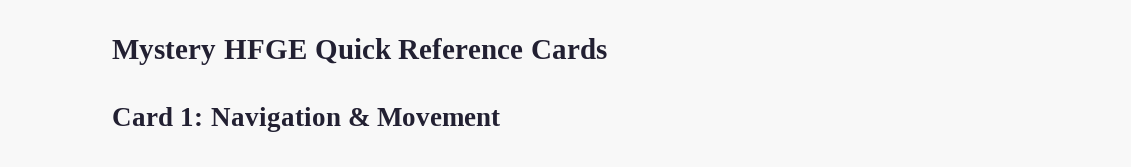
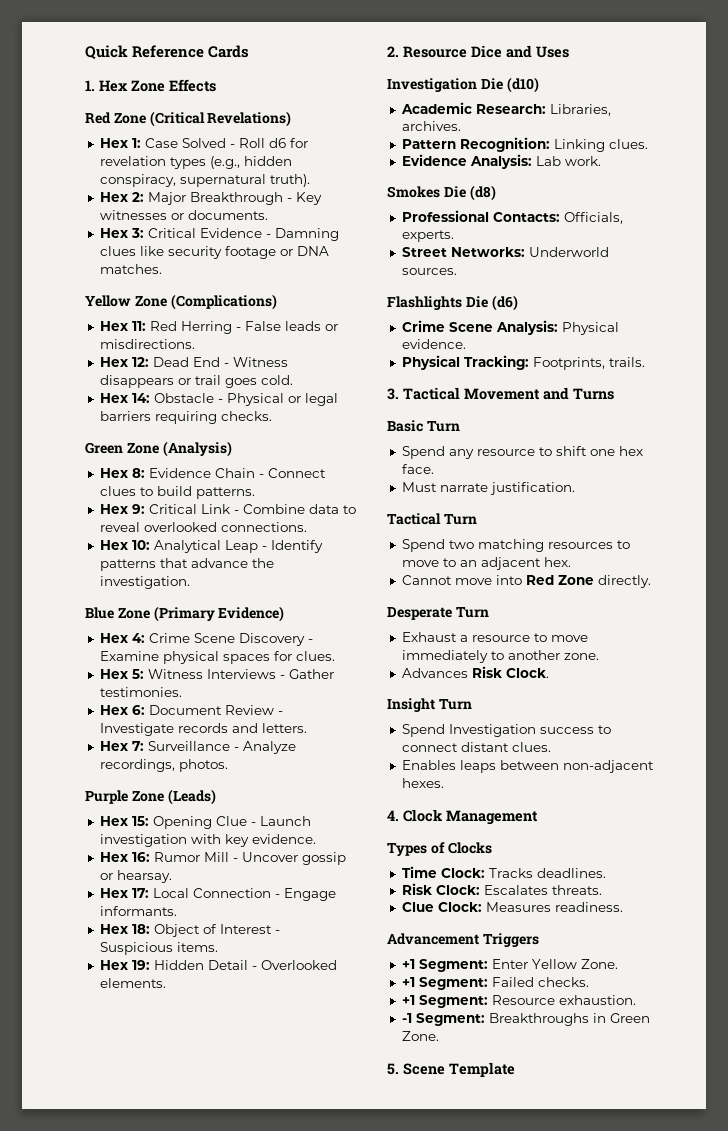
[112,40,307,65] Mystery HFGE -> (85, 52) none
[112,107,501,132] Card 1: Navigation & Movement -> [85,79,216,92] [85,111,292,127] [99,138,308,148] [99,156,292,169] [99,174,310,187] [99,192,322,205] [99,210,268,220] [99,228,339,241] [99,246,329,259] [99,264,162,274] [85,294,277,310] [99,321,338,334] [99,339,195,349] [99,357,288,367] [99,375,293,388] [99,393,338,406] [99,411,272,424] [85,441,232,457] [99,468,326,478] [99,486,255,499] [99,504,356,514] [99,522,307,532] [99,540,323,553] [99,558,274,571] [99,576,190,589] [85,606,285,622] [99,633,313,646] [99,651,335,664] [99,669,334,679] [99,687,182,697] [99,705,283,715] [99,723,307,736] [99,741,296,754] [99,759,228,772] [85,789,216,805] [99,816,311,829] [99,834,316,847] [99,852,346,865] [99,870,172,883] [99,888,336,901] [99,906,177,916] [99,924,280,937] [99,942,218,955] [99,960,337,970] [99,978,166,988] [387,45,569,58] [387,77,539,93] [400,102,611,116] [401,121,461,131] [401,137,648,152] [401,154,601,169] [387,185,496,201] [401,210,623,224] [401,230,454,242] [401,247,609,257] [401,268,457,275] [387,295,518,311] [401,320,619,335] [401,339,466,349] [401,355,645,370] [387,387,614,400] [387,420,460,432] [401,446,643,459] [401,464,434,474] [401,482,575,495] [387,513,477,525] [401,539,630,552] [401,557,571,570] [401,575,651,588] [387,607,489,620] [401,632,588,642] [401,650,599,663] [401,666,549,678] [387,698,472,712] [401,724,611,737] [401,742,551,752] [401,760,654,773] [401,778,444,788] [387,809,538,825] [387,842,492,856] [401,866,606,878] [401,883,602,895] [401,902,623,912] [387,933,539,947] [401,959,618,972] [401,977,589,990] [401,995,636,1008] [401,1013,650,1026] [401,1031,439,1041] [387,1062,515,1077] 1. Hex Zone Effects // Red Zone (Critical Revelations) // Hex 1: Case Solved - Roll d6 for revelation types (e.g., hidden conspiracy, supernatural truth). // Hex 2: Major Breakthrough - Key witnesses or documents. // Hex 3: Critical Evidence - Damning clues like security footage or DNA matches. // Yellow Zone (Complications) // Hex 11: Red Herring - False leads or misdirections. // Hex 12: Dead End - Witness disappears or trail goes cold. // Hex 14: Obstacle - Physical or legal barriers requiring checks. // Green Zone (Analysis) // Hex 8: Evidence Chain - Connect clues to build patterns. // Hex 9: Critical Link - Combine data to reveal overlooked connections. // Hex 10: Analytical Leap - Identify patterns that advance the investigation. // Blue Zone (Primary Evidence) // Hex 4: Crime Scene Discovery - Examine physical spaces for clues. // Hex 5: Witness Interviews - Gather testimonies. // Hex 6: Document Review - Investigate records and letters. // Hex 7: Surveillance - Analyze recordings, photos. // Purple Zone (Leads) // Hex 15: Opening Clue - Launch investigation with key evidence. // Hex 16: Rumor Mill - Uncover gossip or hearsay. // Hex 17: Local Connection - Engage informants. // Hex 18: Object of Interest - Suspicious items. // Hex 19: Hidden Detail - Overlooked elements. // 2. Resource Dice and Uses // Investigation Die (d10) // Academic Research: Libraries, archives. // Pattern Recognition: Linking clues. // Evidence Analysis: Lab work. // Smokes Die (d8) // Professional Contacts: Officials, experts. // Street Networks: Underworld sources. // Flashlights Die (d6) // Crime Scene Analysis: Physical evidence. // Physical Tracking: Footprints, trails. // 3. Tactical Movement and Turns // Basic Turn // Spend any resource to shift one hex face. // Must narrate justification. // Tactical Turn // Spend two matching resources to move to an adjacent hex. // Cannot move into Red Zone directly. // Desperate Turn // Exhaust a resource to move immediately to another zone. // Advances Risk Clock. // Insight Turn // Spend Investigation success to connect distant clues. // Enables leaps between non-adjacent hexes. // 4. Clock Management // Types of Clocks // Time Clock: Tracks deadlines. // Risk Clock: Escalates threats. // Clue Clock: Measures readiness. // Advancement Triggers // +1 Segment: Enter Yellow Zone. // +1 Segment: Failed checks. // +1 Segment: Resource exhaustion. // -1 Segment: Breakthroughs in Green Zone. // 5. Scene Template

